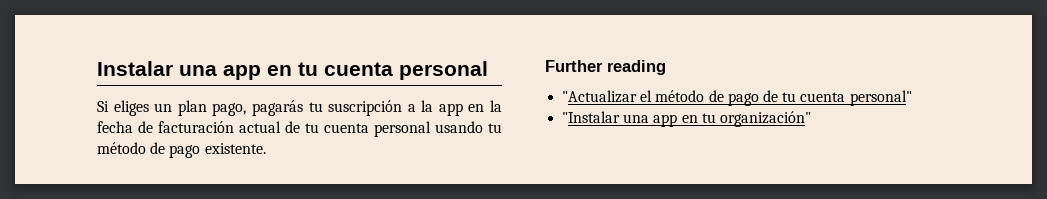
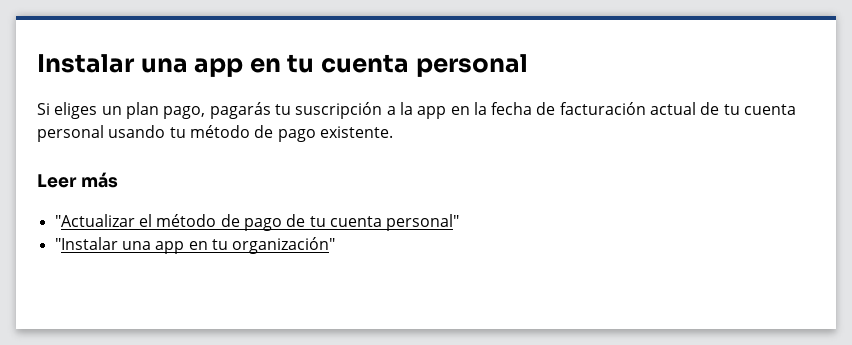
[545,60,666,75] Further reading -> [37,172,118,188] Leer más

